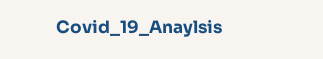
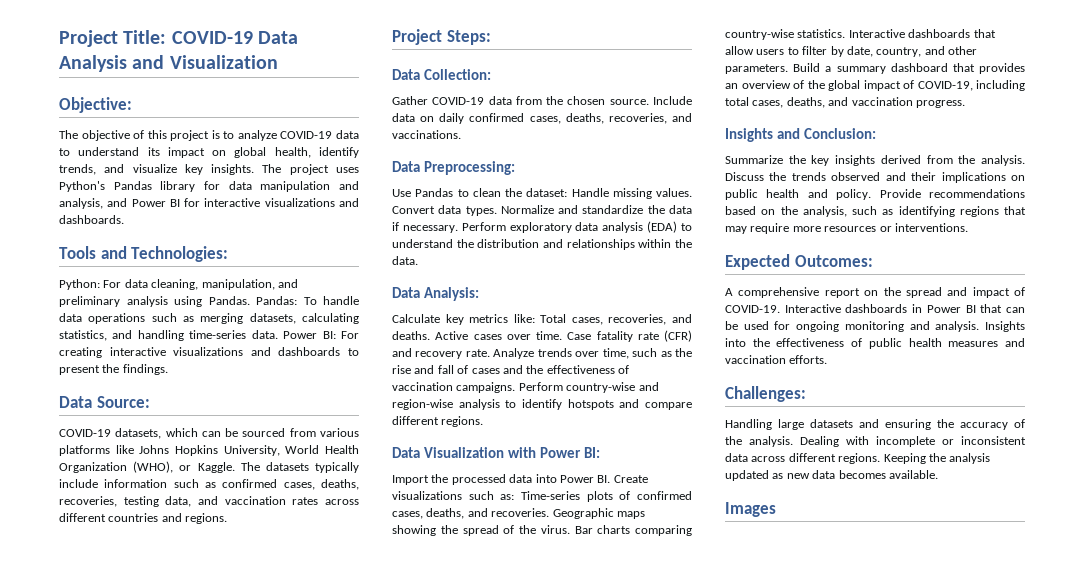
[56,19,222,37] Covid_19_Anaylsis -> [59,30,298,47] [59,55,278,72] [59,97,132,113] [59,130,359,141] [59,147,359,158] [59,164,359,175] [59,181,359,192] [59,198,359,209] [59,215,124,224] [59,246,229,262] [59,279,298,290] [59,296,359,307] [59,313,359,324] [59,330,359,341] [59,347,359,358] [59,364,168,375] [59,396,150,408] [59,428,359,439] [59,445,359,456] [59,461,359,473] [59,479,360,490] [59,496,359,507] [59,513,228,524] [392,29,491,45] [392,69,491,80] [392,96,692,105] [392,113,692,124] [392,130,461,139] [392,161,515,175] [392,188,692,199] [392,205,692,216] [392,221,692,233] [392,239,692,250] [392,256,418,265] [392,287,479,301] [392,314,692,325] [392,330,692,342] [392,348,692,359] [392,365,629,374] [392,382,659,393] [392,399,692,410] [392,416,484,427] [392,447,600,458] [392,474,648,485] [392,491,692,502] [392,508,645,519] [392,525,692,536] [725,29,996,40] [725,46,977,57] [725,63,1025,74] [725,80,1025,91] [725,97,965,108] [725,128,876,142] [725,155,1025,166] [725,172,1025,183] [725,189,1025,200] [725,206,1026,217] [725,223,968,234] [725,254,873,270] [725,287,1025,298] [725,304,1025,313] [725,321,1025,332] [725,338,1025,349] [725,355,828,364] [725,386,806,402] [725,419,1025,430] [725,436,1026,447] [725,453,991,464] [725,470,938,481] [725,502,776,517] Project Title: COVID-19 Data Analysis and Visualization // Objective: // The objective of this project is to analyze COVID-19 data to understand its impact on global health, identify trends, and visualize key insights. The project uses Python's Pandas library for data manipulation and analysis, and Power BI for interactive visualizations and dashboards. // Tools and Technologies: // Python: For data cleaning, manipulation, and preliminary analysis using Pandas. Pandas: To handle data operations such as merging datasets, calculating statistics, and handling time-series data. Power BI: For creating interactive visualizations and dashboards to present the findings. // Data Source: // COVID-19 datasets, which can be sourced from various platforms like Johns Hopkins University, World Health Organization (WHO), or Kaggle. The datasets typically include information such as confirmed cases, deaths, recoveries, testing data, and vaccination rates across different countries and regions. // Project Steps: // Data Collection: // Gather COVID-19 data from the chosen source. Include data on daily confirmed cases, deaths, recoveries, and vaccinations. // Data Preprocessing: // Use Pandas to clean the dataset: Handle missing values. Convert data types. Normalize and standardize the data if necessary. Perform exploratory data analysis (EDA) to understand the distribution and relationships within the data. // Data Analysis: // Calculate key metrics like: Total cases, recoveries, and deaths. Active cases over time. Case fatality rate (CFR) and recovery rate. Analyze trends over time, such as the rise and fall of cases and the effectiveness of vaccination campaigns. Perform country-wise and region-wise analysis to identify hotspots and compare different regions. // Data Visualization with Power BI: // Import the processed data into Power BI. Create visualizations such as: Time-series plots of confirmed cases, deaths, and recoveries. Geographic maps showing the spread of the virus. Bar charts comparing country-wise statistics. Interactive dashboards that allow users to filter by date, country, and other parameters. Build a summary dashboard that provides an overview of the global impact of COVID-19, including total cases, deaths, and vaccination progress. // Insights and Conclusion: // Summarize the key insights derived from the analysis. Discuss the trends observed and their implications on public health and policy. Provide recommendations based on the analysis, such as identifying regions that may require more resources or interventions. // Expected Outcomes: // A comprehensive report on the spread and impact of COVID-19. Interactive dashboards in Power BI that can be used for ongoing monitoring and analysis. Insights into the effectiveness of public health measures and vaccination efforts. // Challenges: // Handling large datasets and ensuring the accuracy of the analysis. Dealing with incomplete or inconsistent data across different regions. Keeping the analysis updated as new data becomes available. // Images

